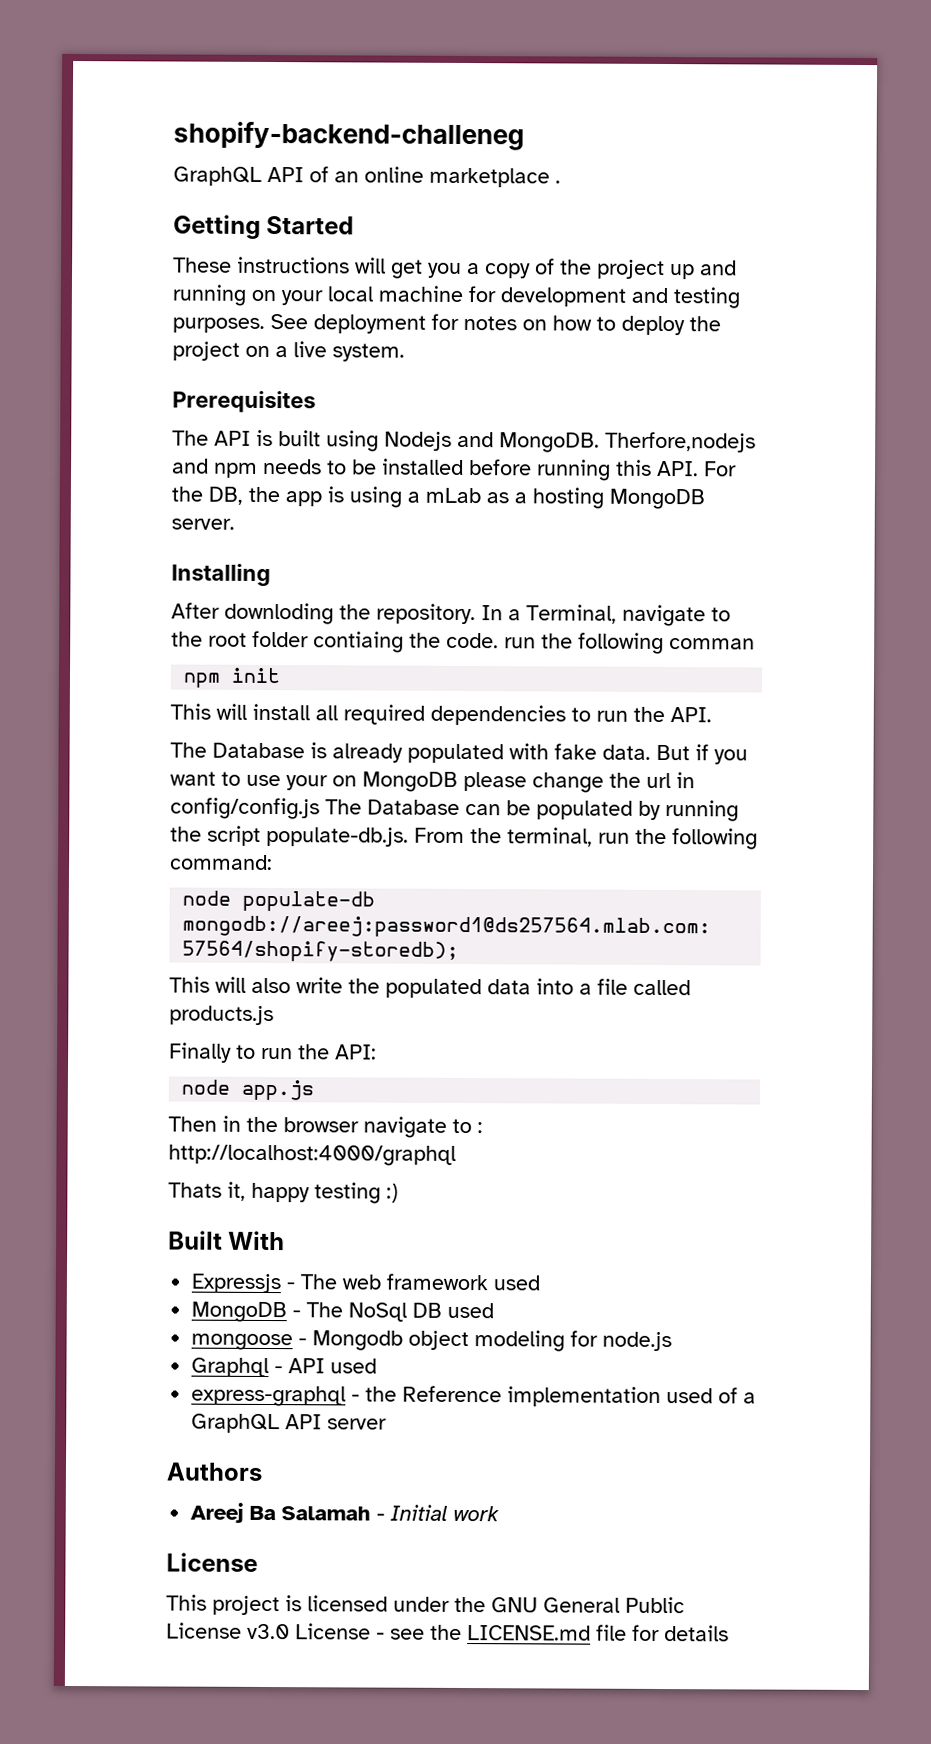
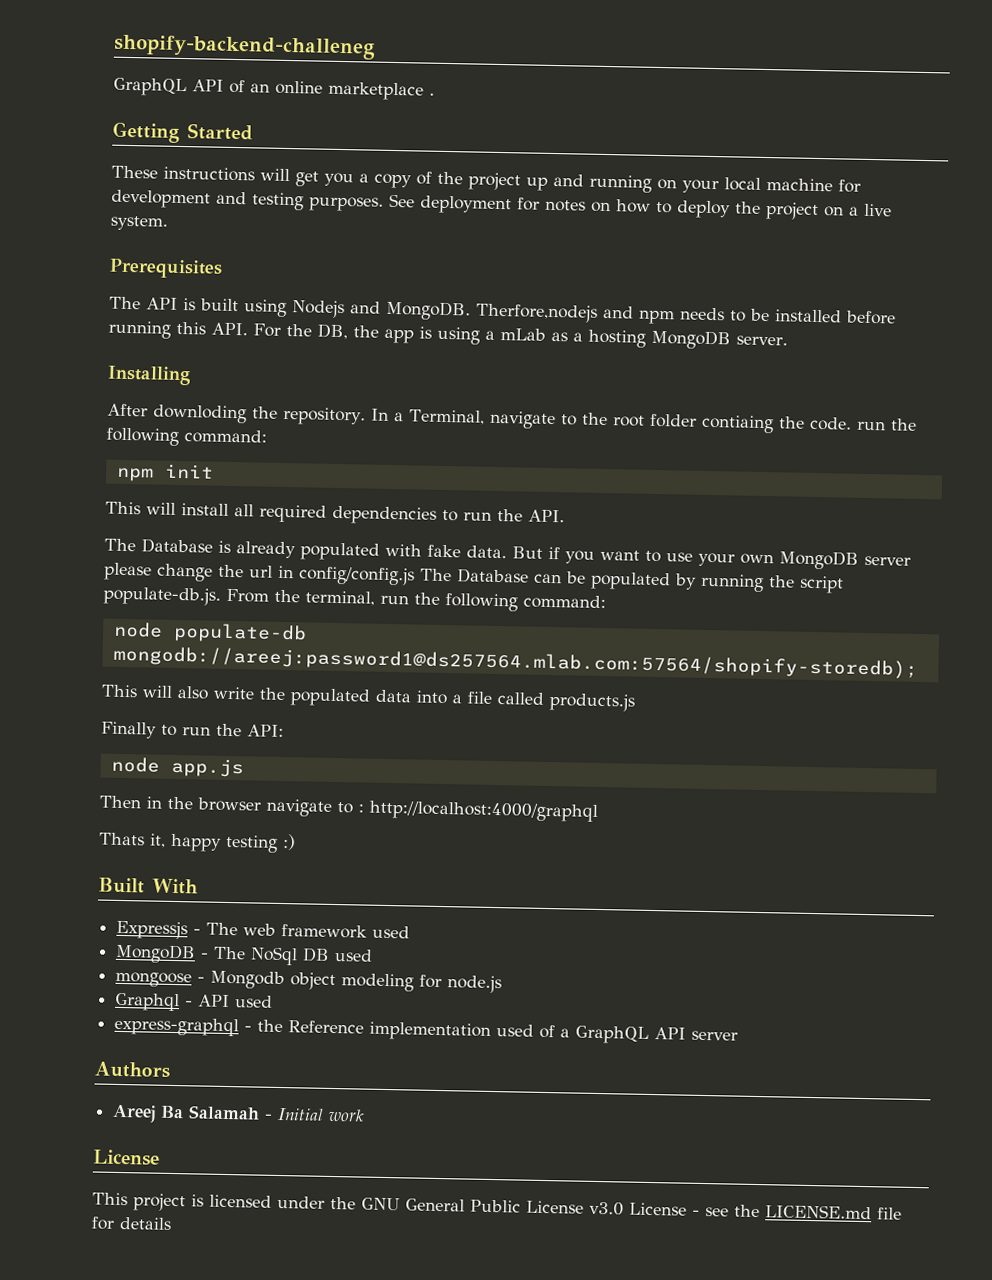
[669,638,755,650] comman -> [184,429,267,444] command:
[332,771,458,792] on MongoDB -> [740,550,911,570] own MongoDB server

